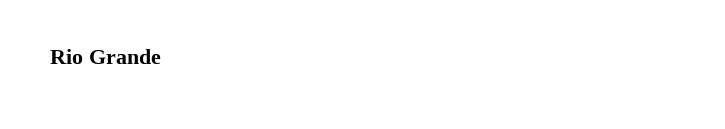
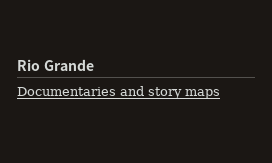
(161, 56) none -> [17,86,220,99] // Documentaries and story maps

